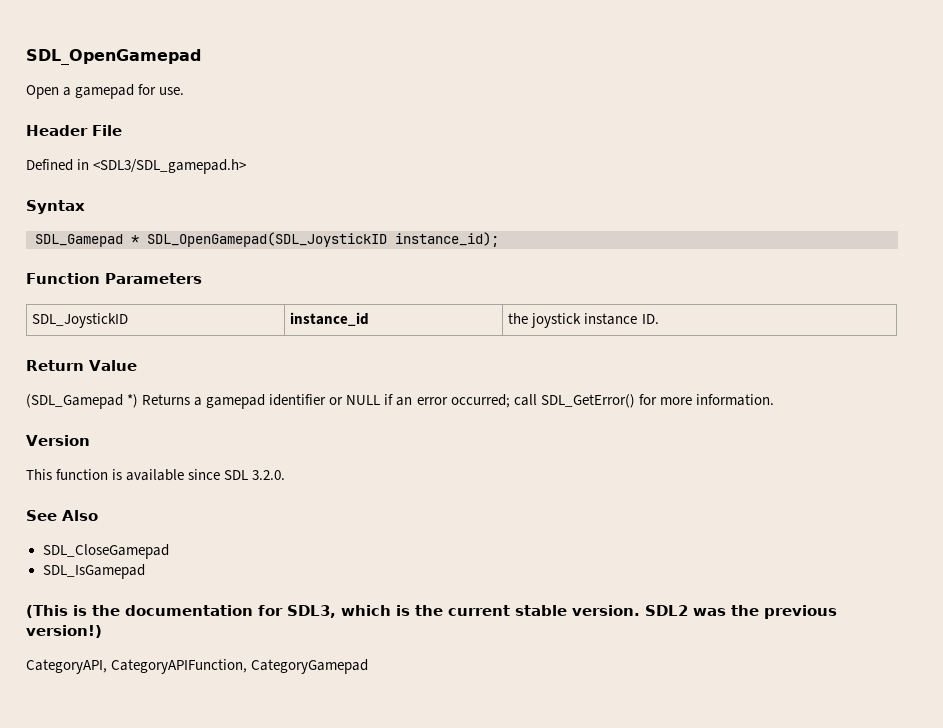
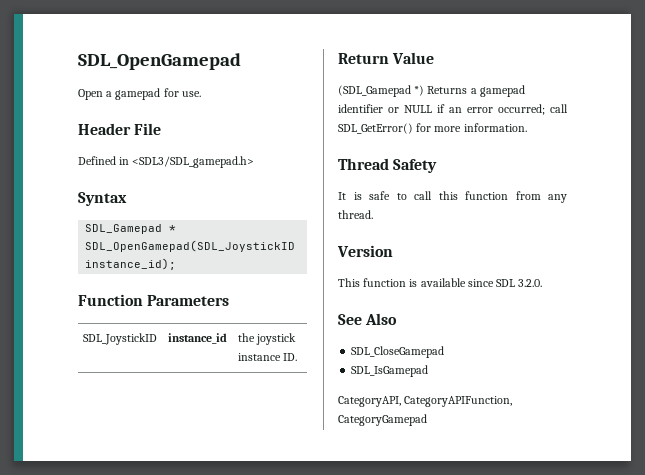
(774, 400) none -> [338,158,438,173] [338,191,567,203] [338,210,373,219] // Thread Safety // It is safe to call this function from any thread.
[26,605,837,619] [26,625,102,638] // (This is the documentation for SDL3, which is the current stable version. SDL2 was the previous version!) -> (429, 371) none

